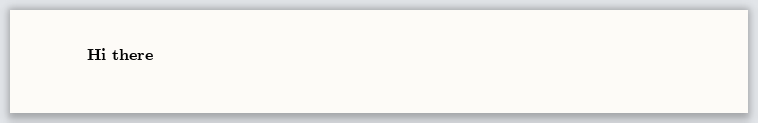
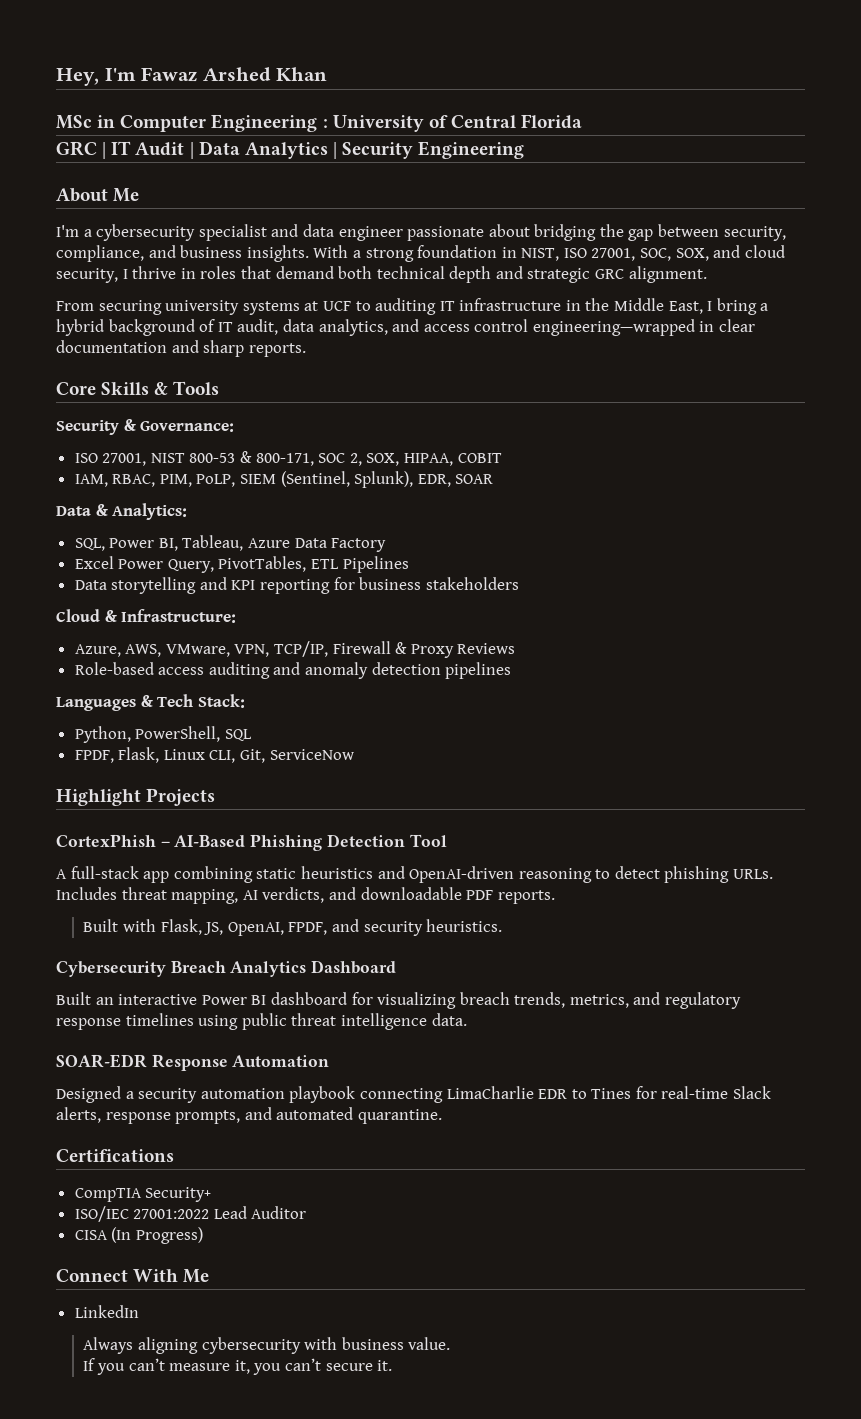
[87,48,153,60] Hi there -> [56,67,328,86] [56,114,583,132] [56,141,525,159] [56,188,140,202] [56,224,786,241] [56,245,785,262] [56,266,707,283] [56,298,769,315] [56,319,756,336] [56,340,306,357] [56,381,220,395] [56,419,235,435] [74,451,502,466] [74,471,494,488] [56,503,188,520] [74,535,387,552] [74,556,409,573] [74,577,519,594] [56,609,237,623] [74,641,516,658] [74,662,512,679] [56,694,245,711] [74,726,252,743] [74,747,354,763] [56,788,216,806] [56,834,447,851] [56,866,774,883] [56,887,555,904] [83,919,503,936] [56,960,397,977] [56,992,742,1009] [56,1013,467,1030] [56,1054,330,1071] [56,1086,772,1103] [56,1107,442,1124] [56,1149,174,1162] [74,1187,212,1202] [74,1206,307,1222] [74,1227,203,1244] [56,1269,210,1283] [74,1305,139,1318] [83,1337,451,1354] [83,1358,393,1375] Hey, I'm Fawaz Arshed Khan // MSc in Computer Engineering : University of Central Florida // GRC | IT Audit | Data Analytics | Security Engineering // About Me // I'm a cybersecurity specialist and data engineer passionate about bridging the gap between security, compliance, and business insights. With a strong foundation in NIST, ISO 27001, SOC, SOX, and cloud security, I thrive in roles that demand both technical depth and strategic GRC alignment. // From securing university systems at UCF to auditing IT infrastructure in the Middle East, I bring a hybrid background of IT audit, data analytics, and access control engineering—wrapped in clear documentation and sharp reports. // Core Skills & Tools // Security & Governance: // ISO 27001, NIST 800-53 & 800-171, SOC 2, SOX, HIPAA, COBIT // IAM, RBAC, PIM, PoLP, SIEM (Sentinel, Splunk), EDR, SOAR // Data & Analytics: // SQL, Power BI, Tableau, Azure Data Factory // Excel Power Query, PivotTables, ETL Pipelines // Data storytelling and KPI reporting for business stakeholders // Cloud & Infrastructure: // Azure, AWS, VMware, VPN, TCP/IP, Firewall & Proxy Reviews // Role-based access auditing and anomaly detection pipelines // Languages & Tech Stack: // Python, PowerShell, SQL // FPDF, Flask, Linux CLI, Git, ServiceNow // Highlight Projects // CortexPhish – AI-Based Phishing Detection Tool // A full-stack app combining static heuristics and OpenAI-driven reasoning to detect phishing URLs. Includes threat mapping, AI verdicts, and downloadable PDF reports. // Built with Flask, JS, OpenAI, FPDF, and security heuristics. // Cybersecurity Breach Analytics Dashboard // Built an interactive Power BI dashboard for visualizing breach trends, metrics, and regulatory response timelines using public threat intelligence data. // SOAR-EDR Response Automation // Designed a security automation playbook connecting LimaCharlie EDR to Tines for real-time Slack alerts, response prompts, and automated quarantine. // Certifications // CompTIA Security+ // ISO/IEC 27001:2022 Lead Auditor // CISA (In Progress) // Connect With Me // LinkedIn // Always aligning cybersecurity with business value. // If you can’t measure it, you can’t secure it.

